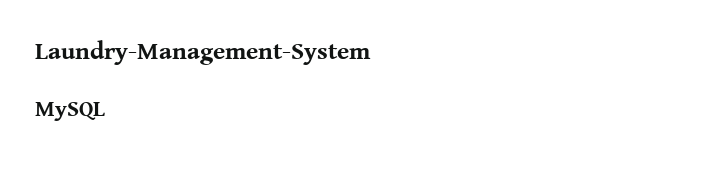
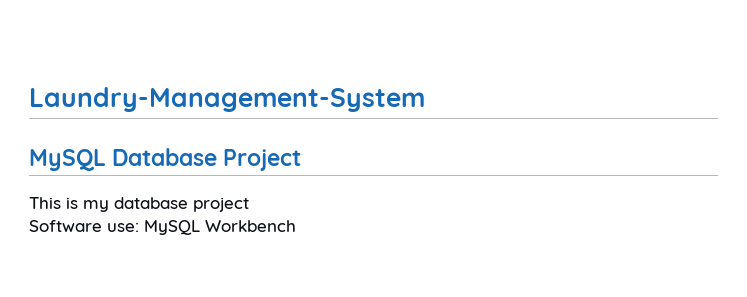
(105, 111) none -> [112,148,302,171] [29,197,249,212] [29,220,296,235] Database Project // This is my database project // Software use: MySQL Workbench

